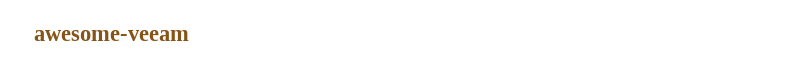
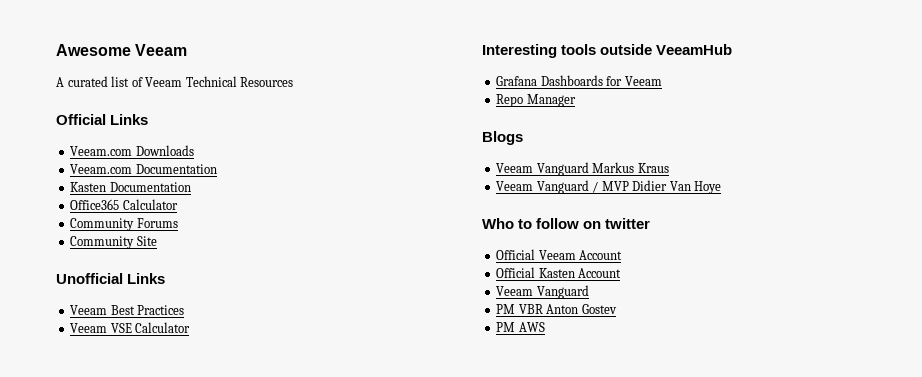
[34,30,189,41] awesome-veeam -> [56,44,188,56] [56,76,294,87] [56,114,149,125] [70,145,194,156] [70,164,217,174] [70,182,191,192] [70,199,178,210] [70,218,178,231] [70,236,157,249] [56,273,166,284] [70,305,185,315] [70,322,191,333] [482,44,733,58] [496,75,662,86] [496,94,576,107] [482,131,523,145] [496,162,669,176] [496,180,722,194] [482,218,651,229] [496,249,623,260] [496,267,622,278] [496,285,589,299] [496,304,617,314] [496,322,545,332] Awesome Veeam // A curated list of Veeam Technical Resources // Official Links // Veeam.com Downloads // Veeam.com Documentation // Kasten Documentation // Office365 Calculator // Community Forums // Community Site // Unofficial Links // Veeam Best Practices // Veeam VSE Calculator // Interesting tools outside VeeamHub // Grafana Dashboards for Veeam // Repo Manager // Blogs // Veeam Vanguard Markus Kraus // Veeam Vanguard / MVP Didier Van Hoye // Who to follow on twitter // Official Veeam Account // Official Kasten Account // Veeam Vanguard // PM VBR Anton Gostev // PM AWS

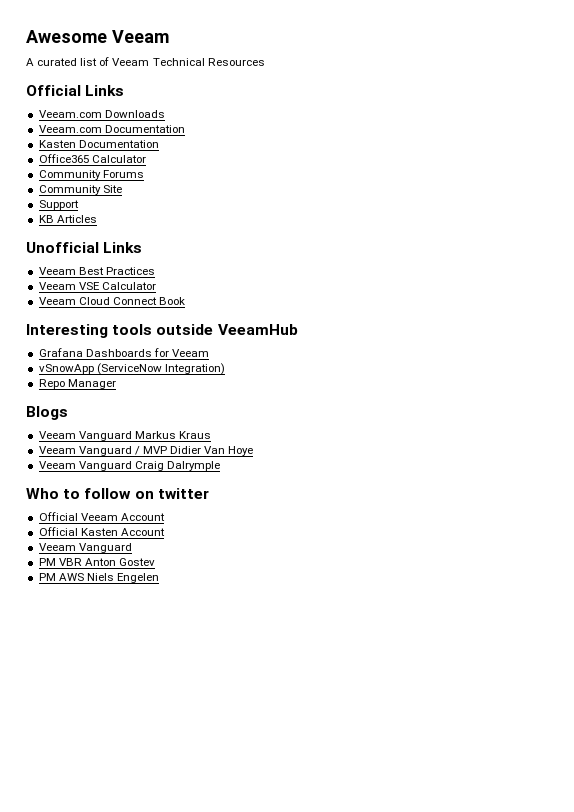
(157, 241) none -> [38,200,79,210] [38,215,97,223] // Support // KB Articles
(191, 327) none -> [38,297,185,305] // Veeam Cloud Connect Book
(662, 81) none -> [38,363,225,375] // vSnowApp (ServiceNow Integration)
(722, 187) none -> [38,461,220,471] // Veeam Vanguard Craig Dalrymple
(545, 327) none -> [86,573,159,583] Niels Engelen

